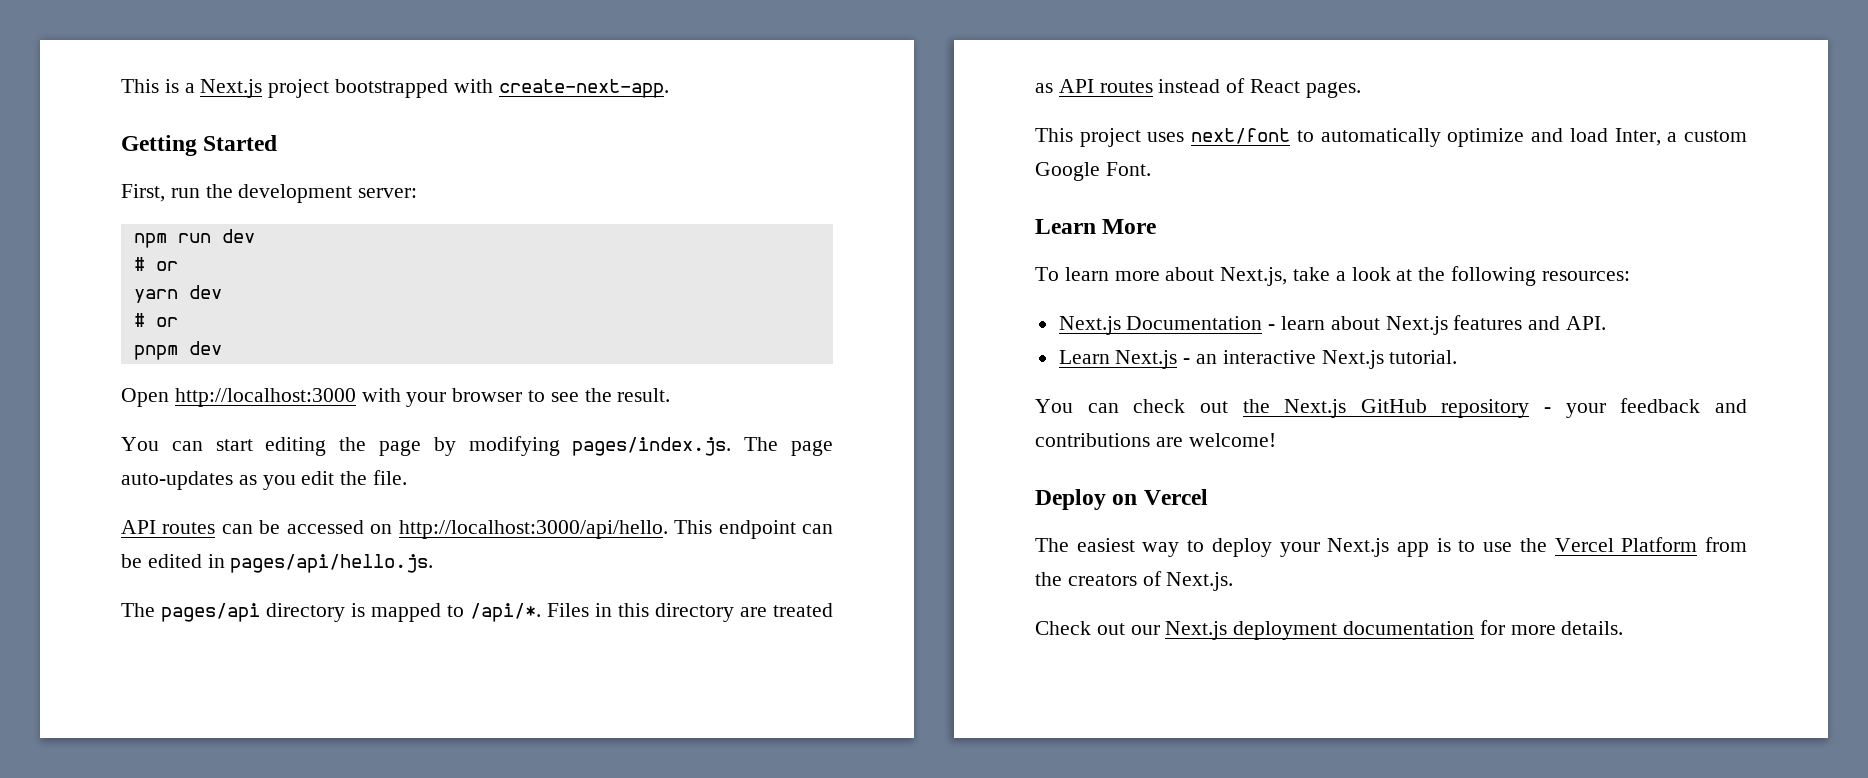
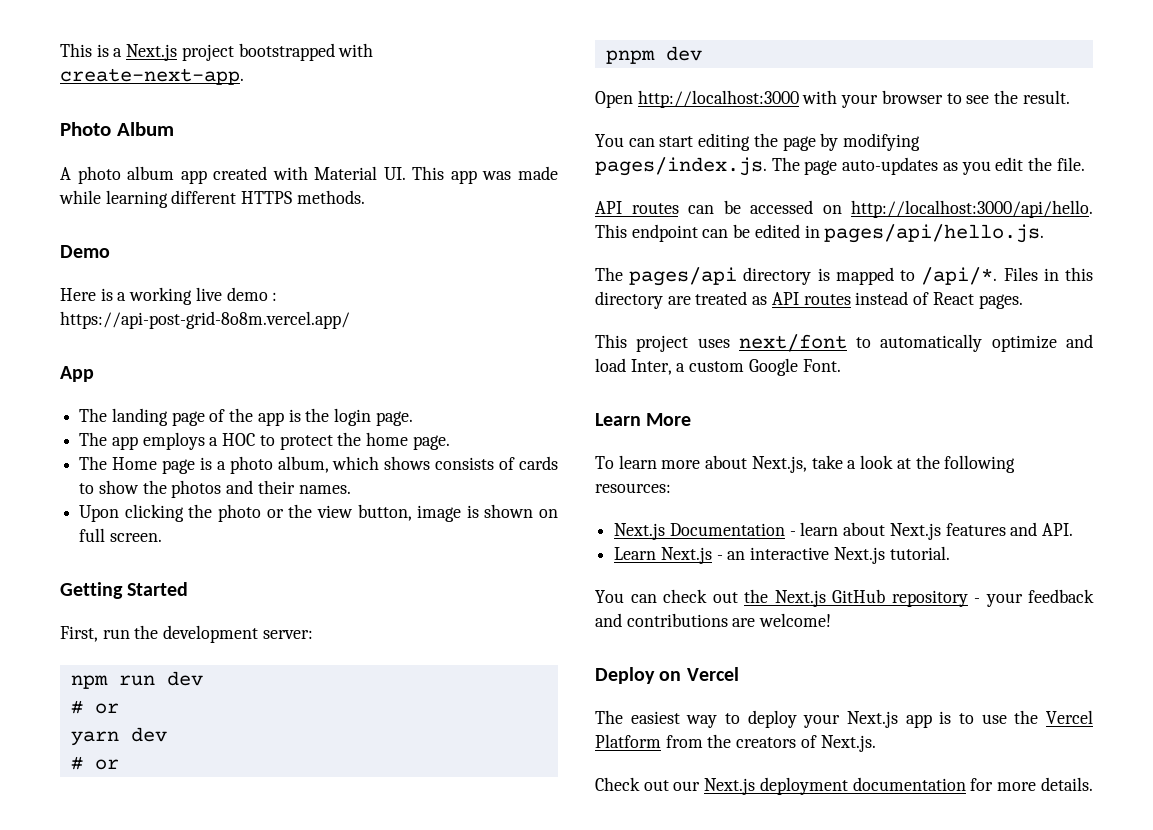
(669, 88) none -> [60,122,174,136] [60,166,558,184] [59,190,365,208] [60,245,110,258] [60,287,278,305] [60,311,350,329] [60,366,94,382] [79,408,413,426] [79,432,450,450] [79,456,558,474] [79,480,351,498] [79,504,558,522] [79,528,162,542] // Photo Album // A photo album app created with Material UI. This app was made while learning different HTTPS methods. // Demo // Here is a working live demo : https://api-post-grid-8o8m.vercel.app/ // App // The landing page of the app is the login page. // The app employs a HOC to protect the home page. // The Home page is a photo album, which shows consists of cards to show the photos and their names. // Upon clicking the photo or the view button, image is shown on full screen.

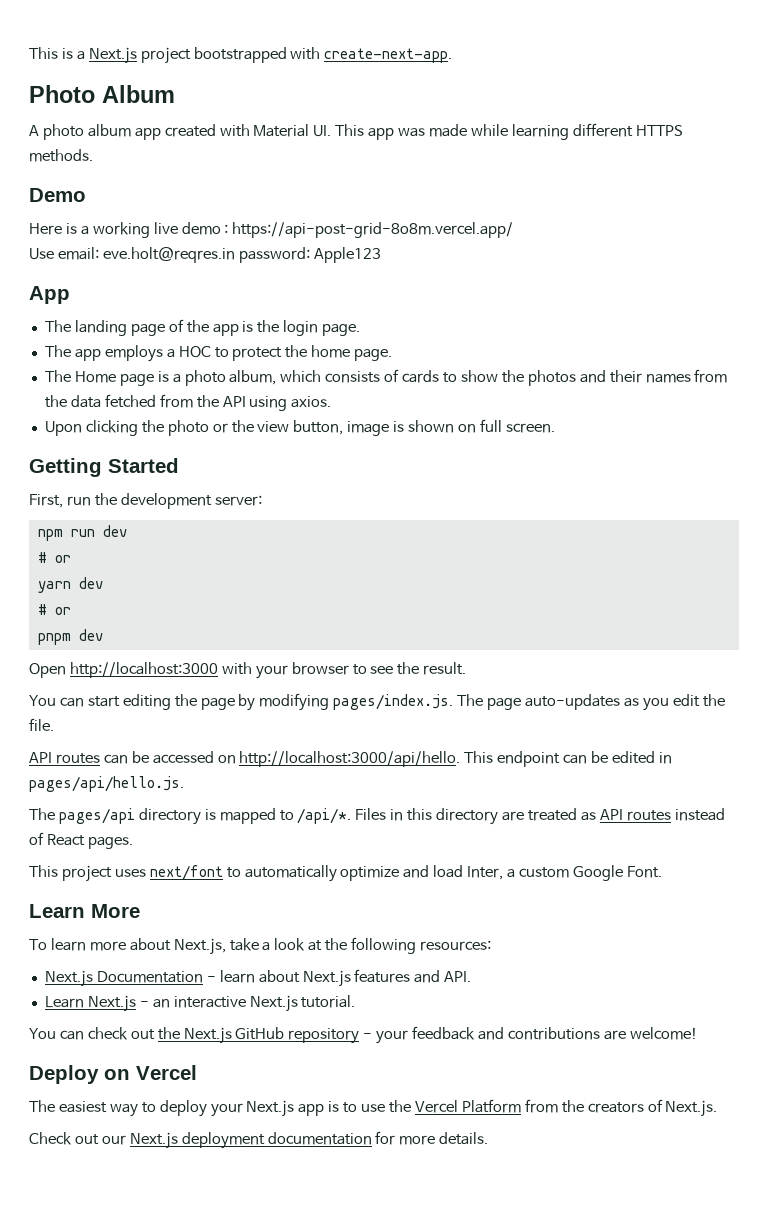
(350, 320) none -> [29,247,381,263] // Use email: eve.holt@reqres.in password: Apple123
[384,456,431,470] shows -> (322, 376) none
[298,485,351,494] names. -> [645,369,728,383] [44,394,332,411] names from the data fetched from the API using axios.

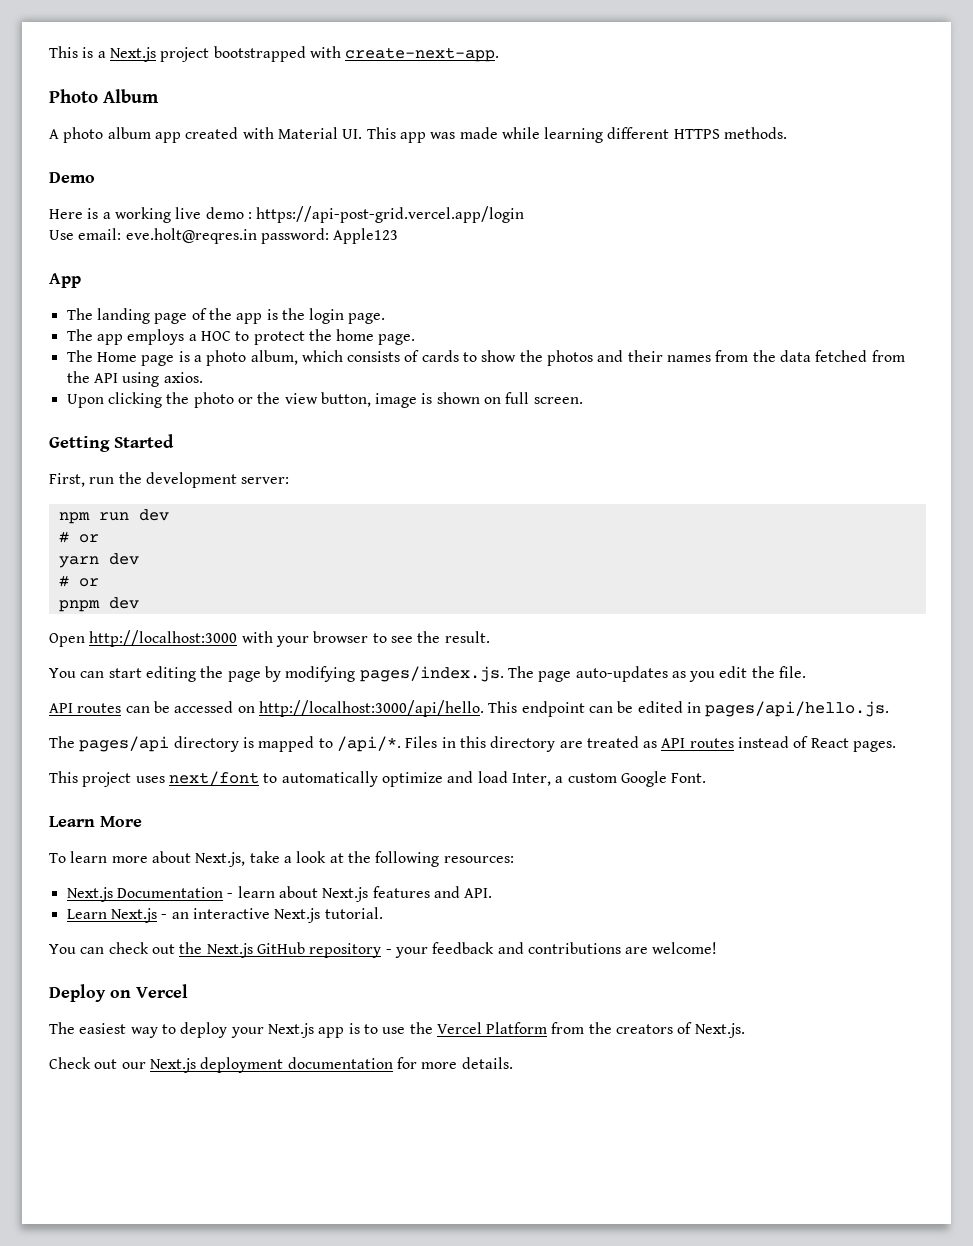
[232,222,514,238] https://api-post-grid-8o8m.vercel.app/ -> [256,206,525,223] https://api-post-grid.vercel.app/login

